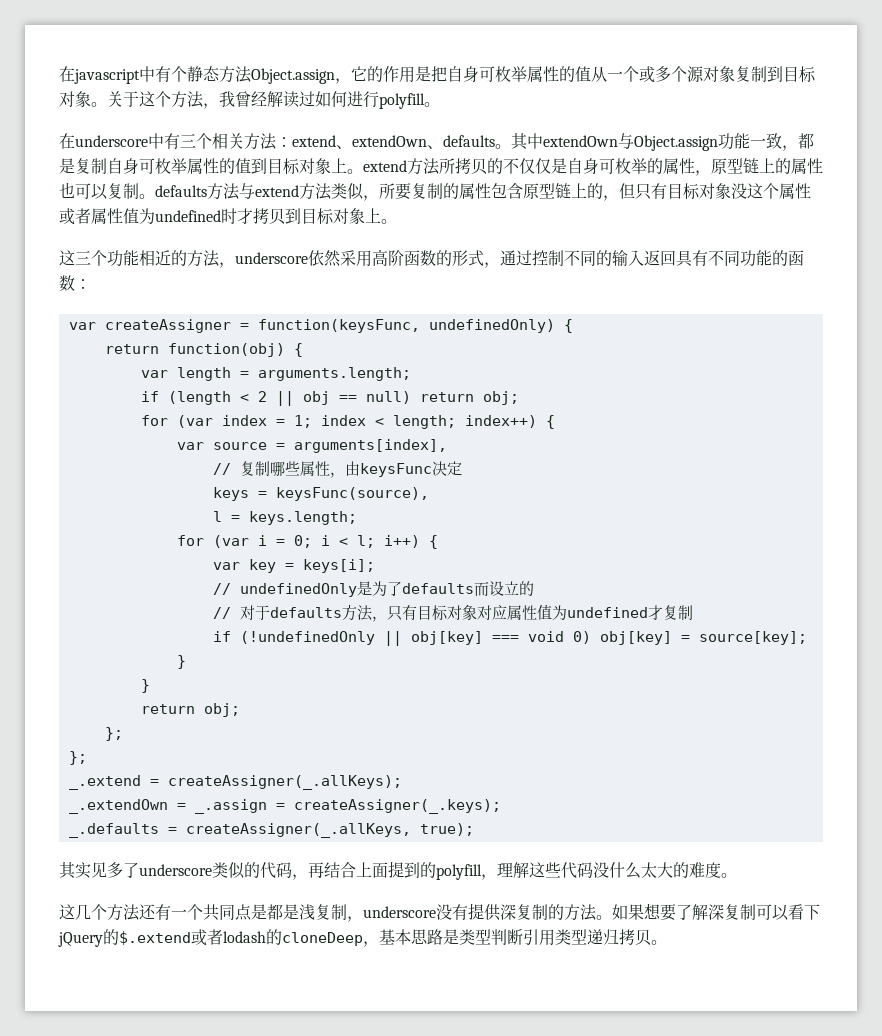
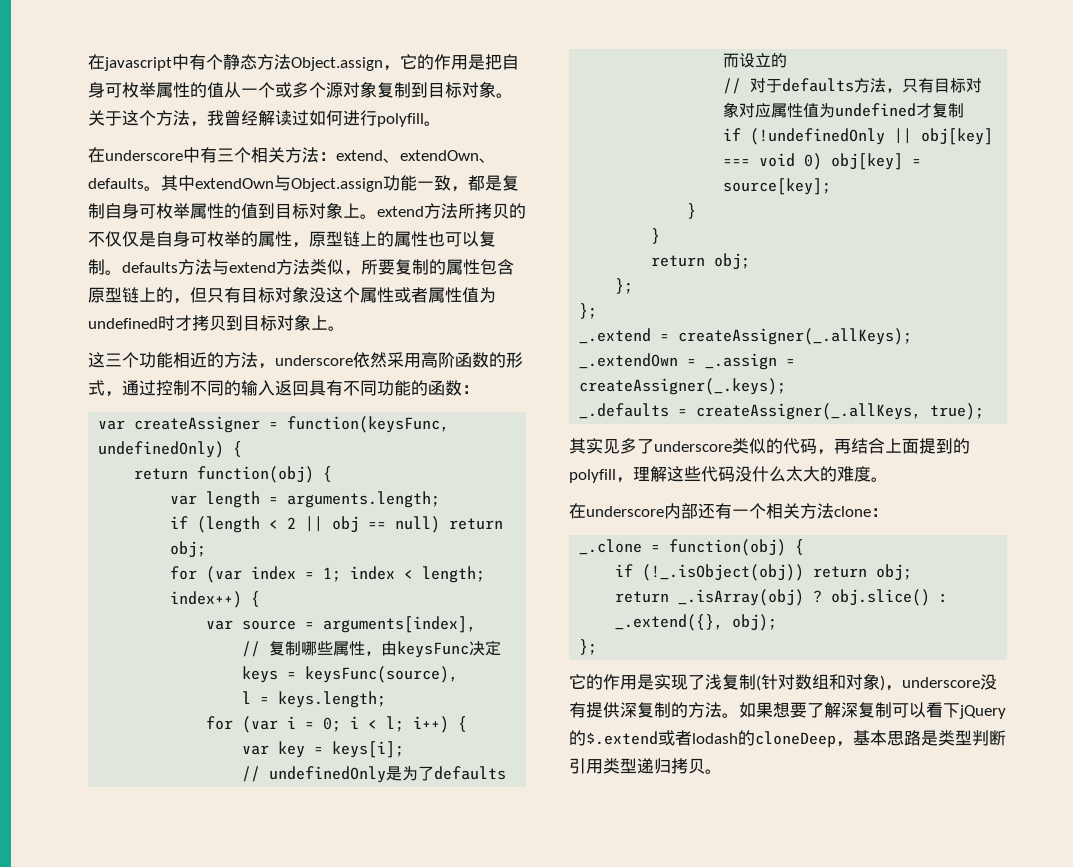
[59,904,347,921] 这几个方法还有一个共同点是都是浅复制 -> [569,503,888,519] [579,539,805,556] [615,564,913,581] [615,589,949,606] [615,614,778,631] [579,639,598,655] [569,673,885,691] 在underscore内部还有一个相关方法clone： // _.clone = function(obj) { // if (!_.isObject(obj)) return obj; // return _.isArray(obj) ? obj.slice() : _.extend({}, obj); // }; // 它的作用是实现了浅复制(针对数组和对象)

